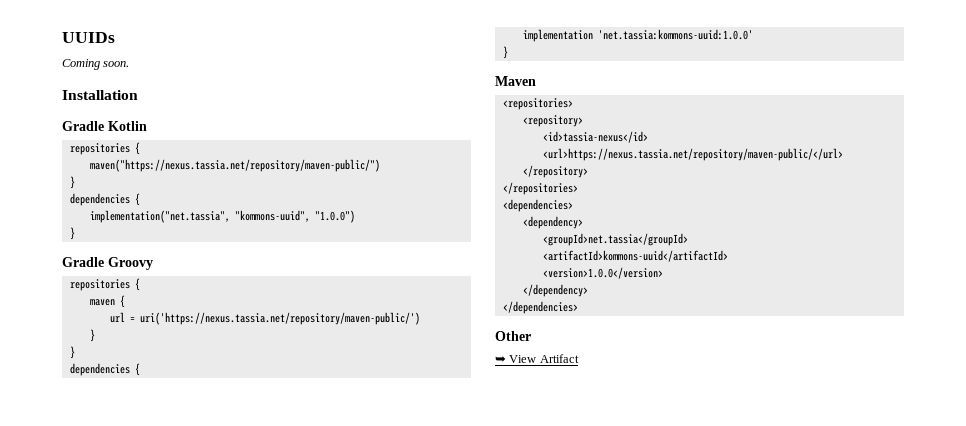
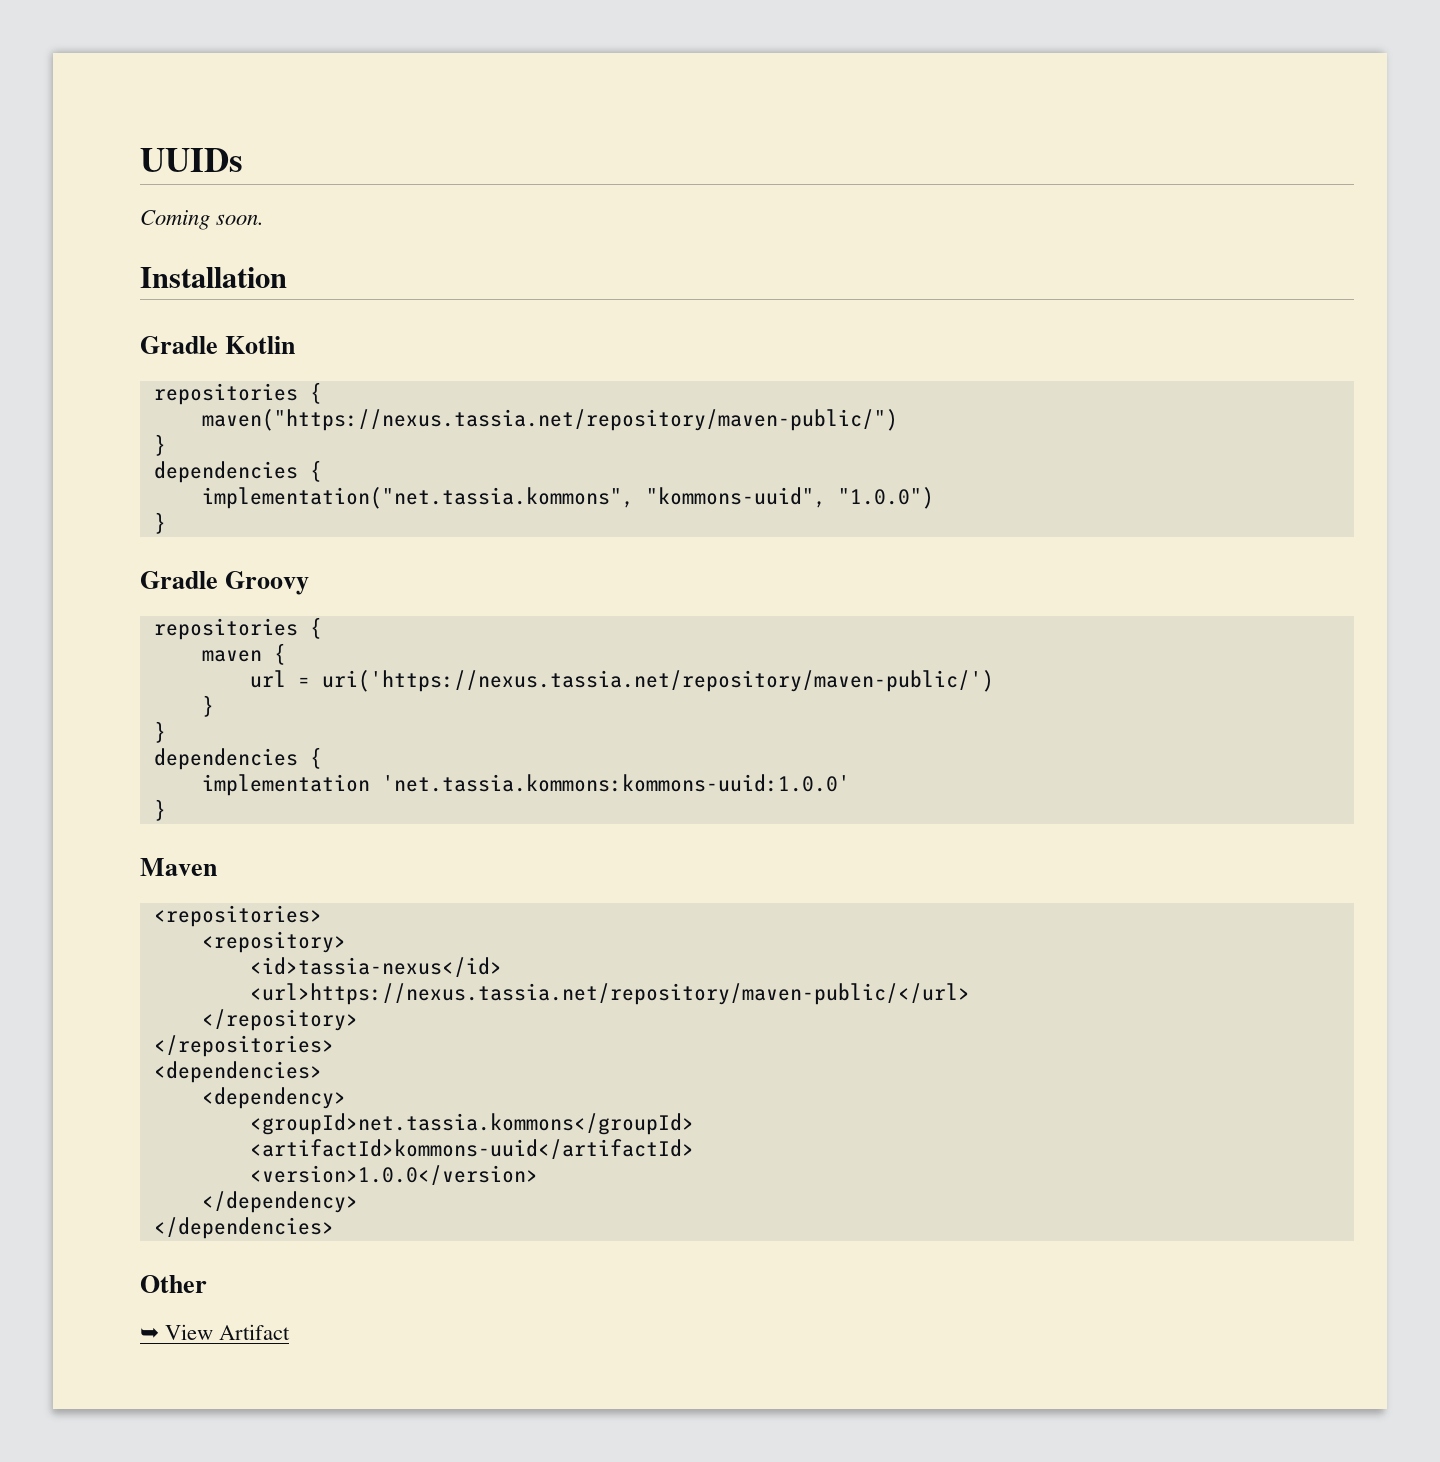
[89,210,230,223] implementation("net.tassia", -> [201,487,634,509] implementation("net.tassia.kommons",
[597,29,753,40] 'net.tassia:kommons-uuid:1.0.0' -> [381,774,850,792] 'net.tassia.kommons:kommons-uuid:1.0.0'
[542,233,688,246] <groupId>net.tassia</groupId> -> [249,1113,694,1135] <groupId>net.tassia.kommons</groupId>

